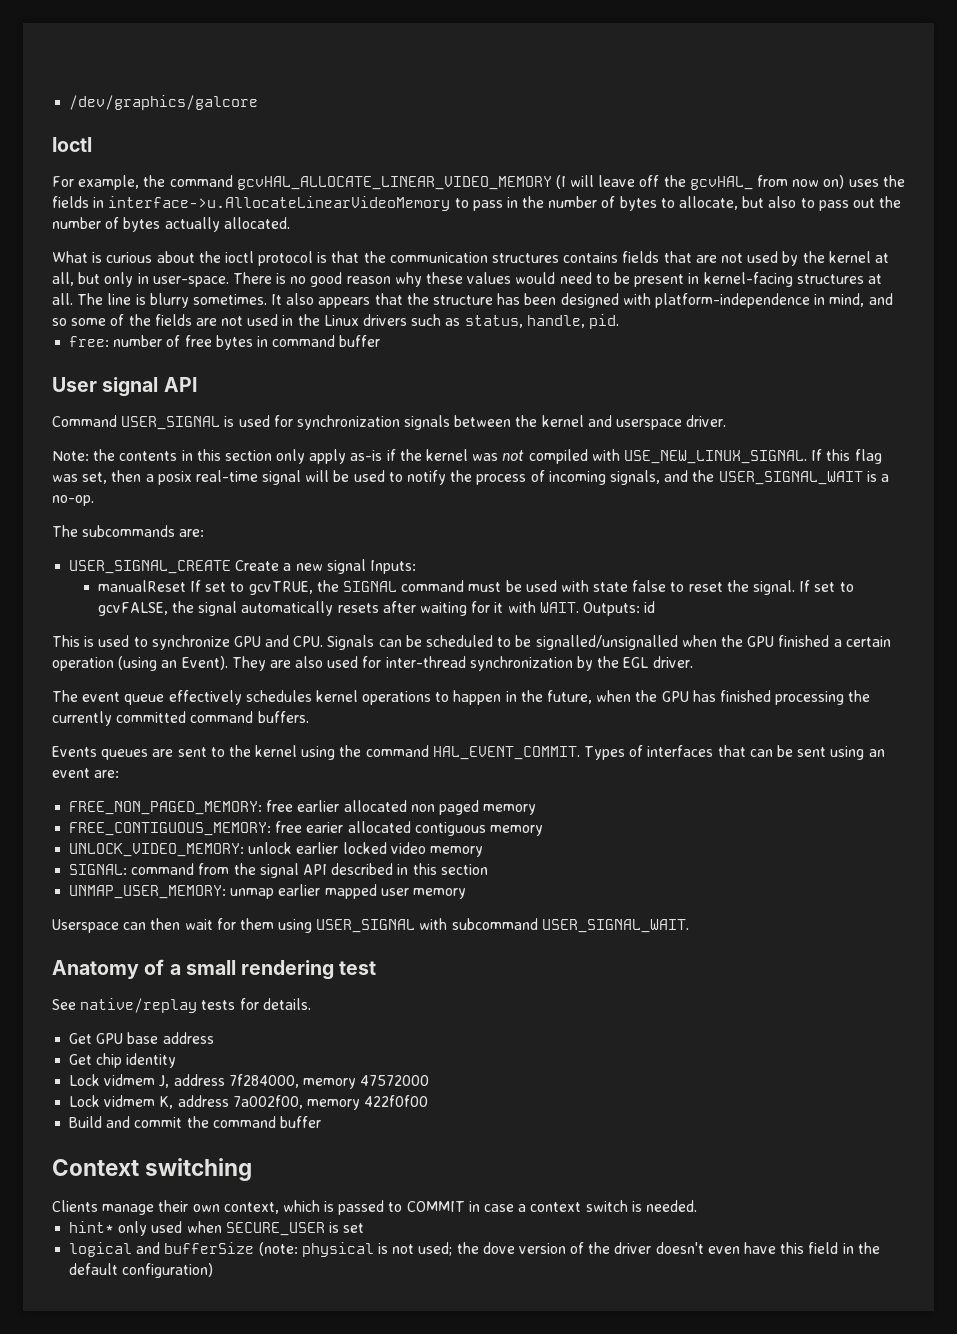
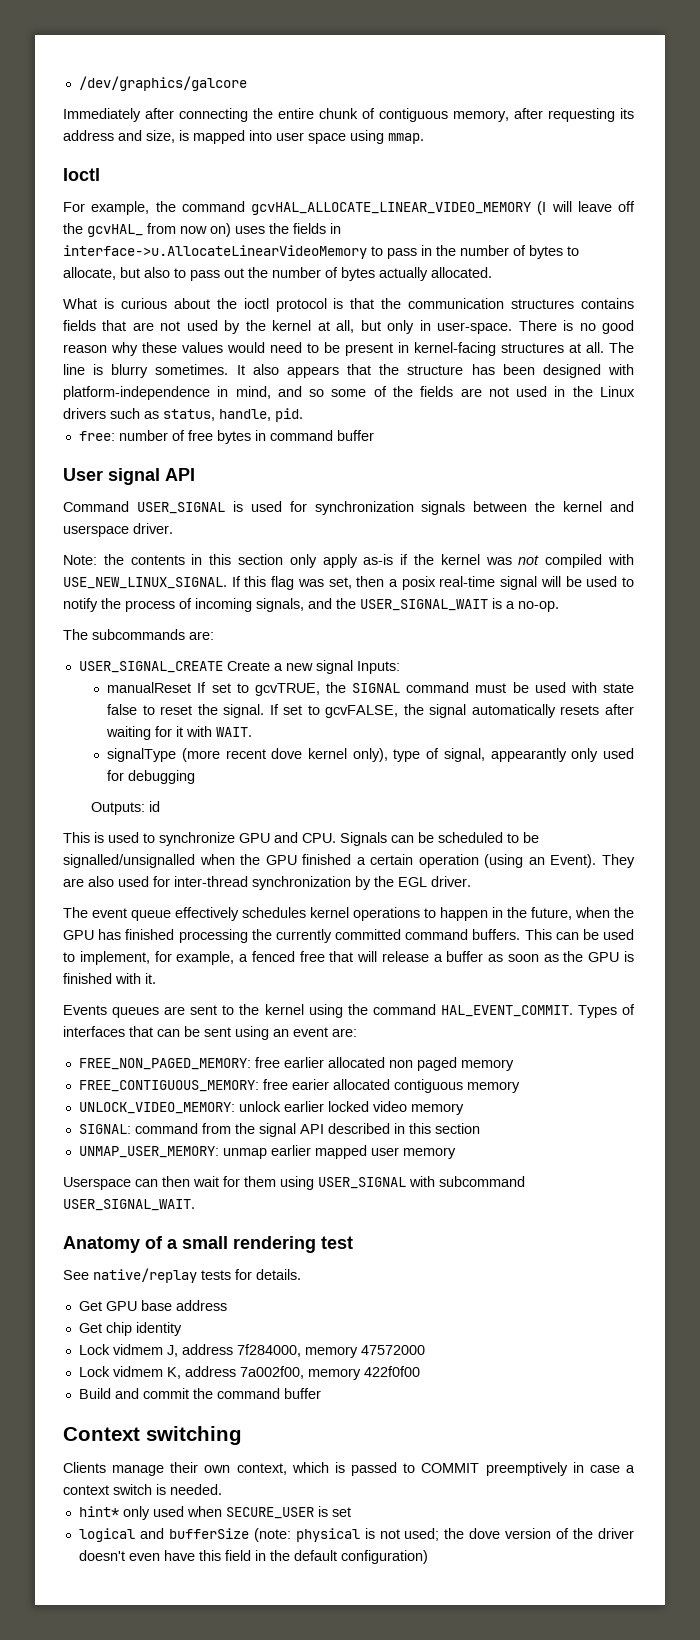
(259, 102) none -> [63,108,634,122] [63,130,424,144] // Immediately after connecting the entire chunk of contiguous memory, after requesting its address and size, is mapped into user space using mmap.
(579, 607) none -> [107,748,635,762] [107,770,196,784] // signalType (more recent dove kernel only), type of signal, appearantly only used for debugging //
(309, 717) none -> [524,929,634,940] [63,951,634,965] [63,973,156,984] This can be used to implement, for example, a fenced free that will release a buffer as soon as the GPU is finished with it.
(465, 1206) none -> [485,1462,568,1476] preemptively

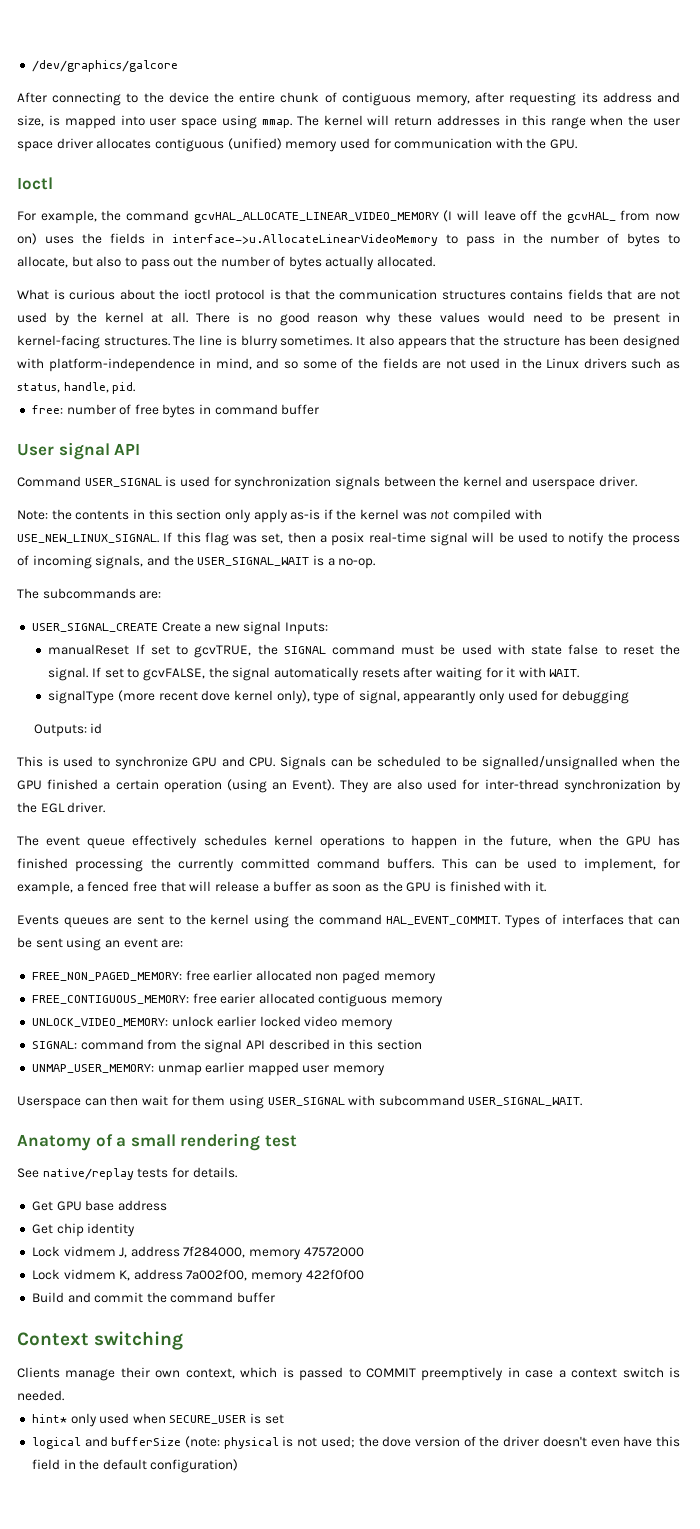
[63,108,248,122] Immediately after connecting -> [17,92,209,106] After connecting to the device
(424, 138) none -> [296,115,680,129] [17,138,578,152] The kernel will return addresses in this range when the user space driver allocates contiguous (unified) memory used for communication with the GPU.
[336,320,513,334] all, but only in user-space. -> [171,312,189,323] all.
[501,342,604,353] structures at all. -> [103,336,170,346] structures.

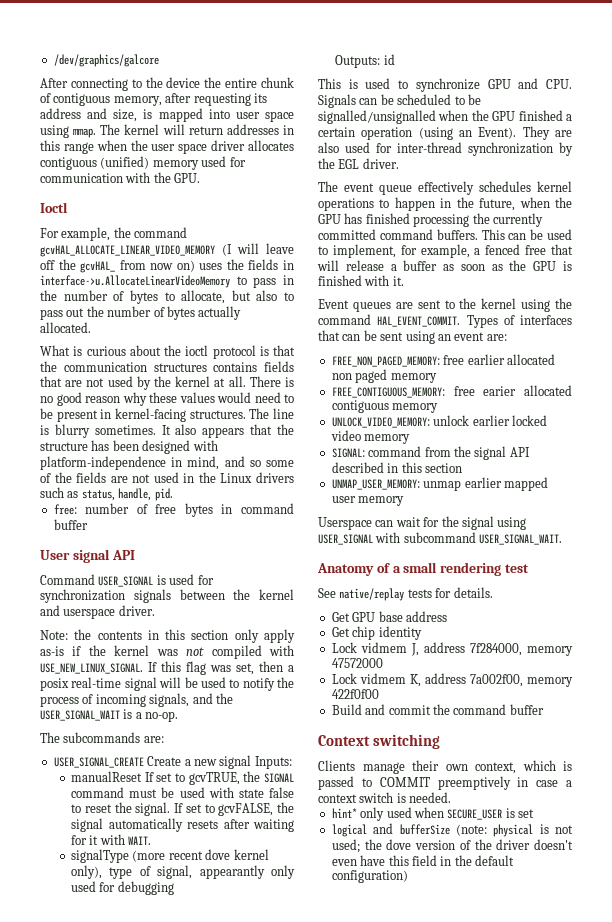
[17,915,59,925] Events -> [318,299,349,309] Event
[110,1095,139,1106] then -> (394, 523) none
[192,1095,226,1106] them -> [441,516,494,530] the signal

